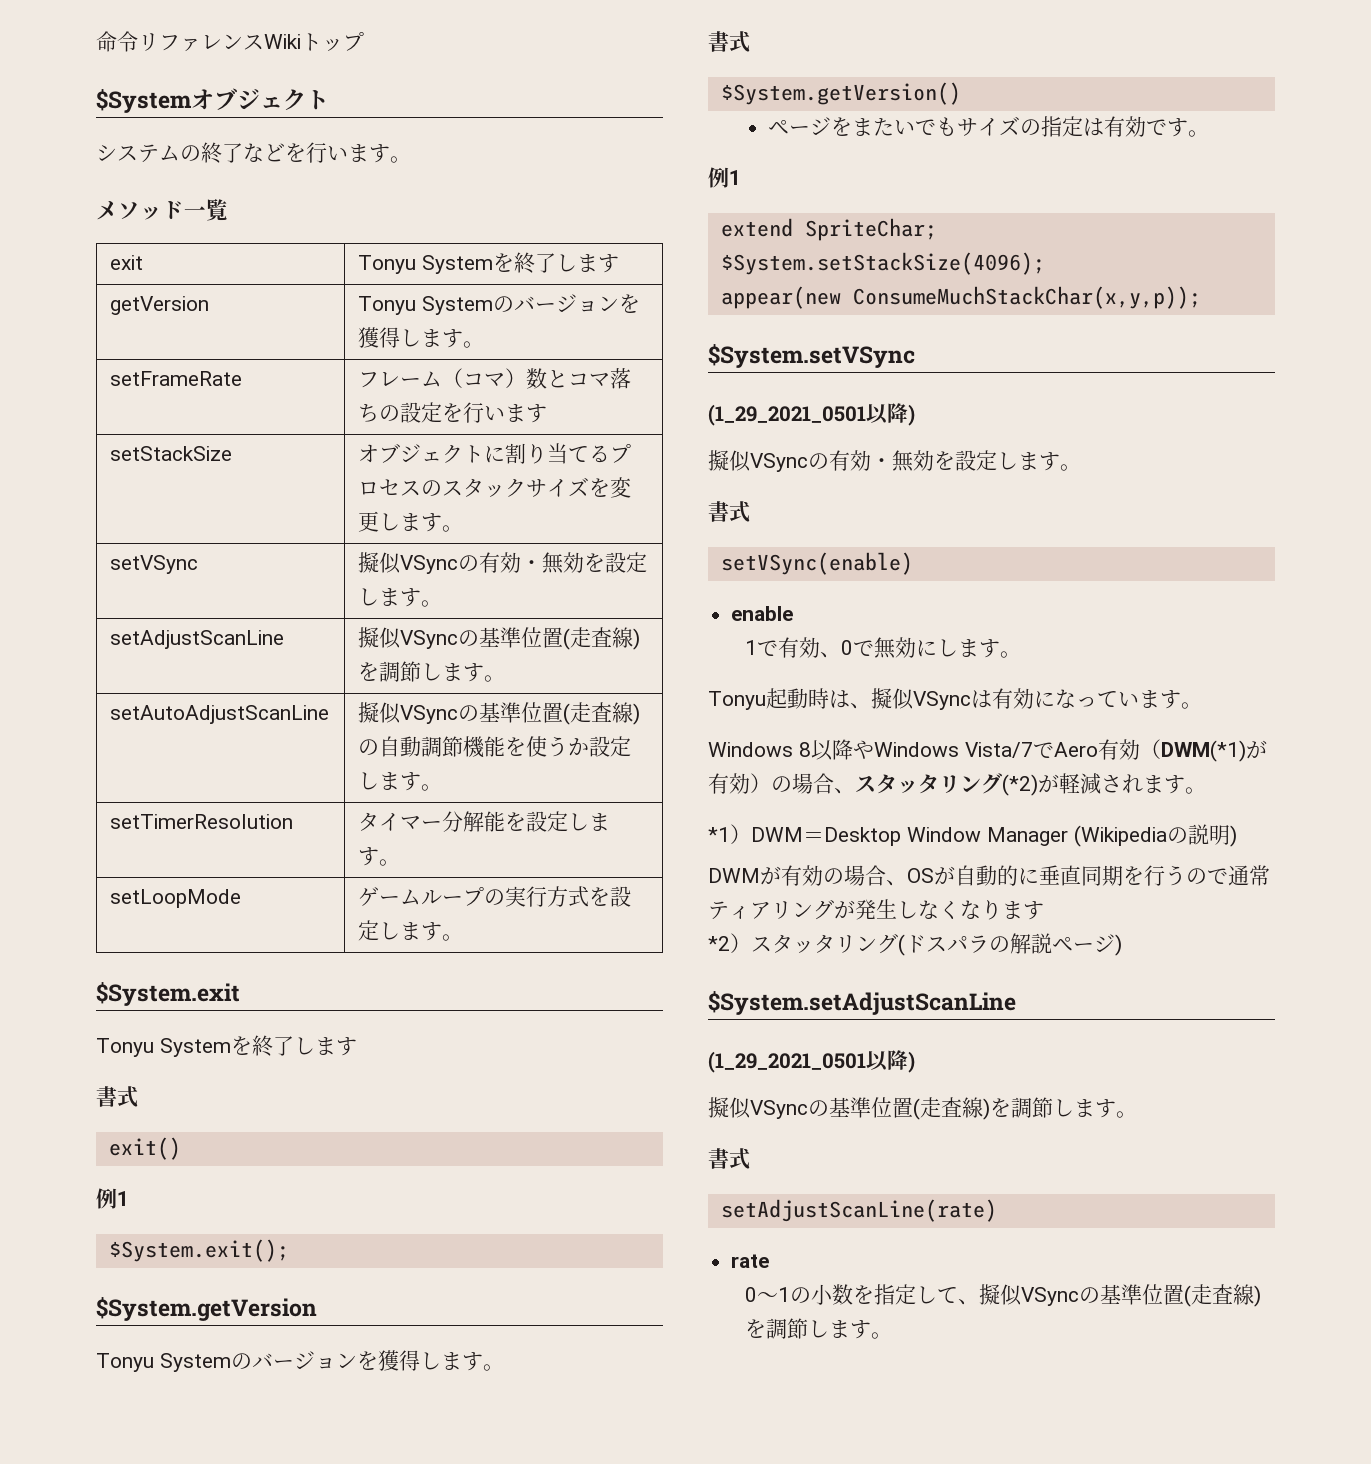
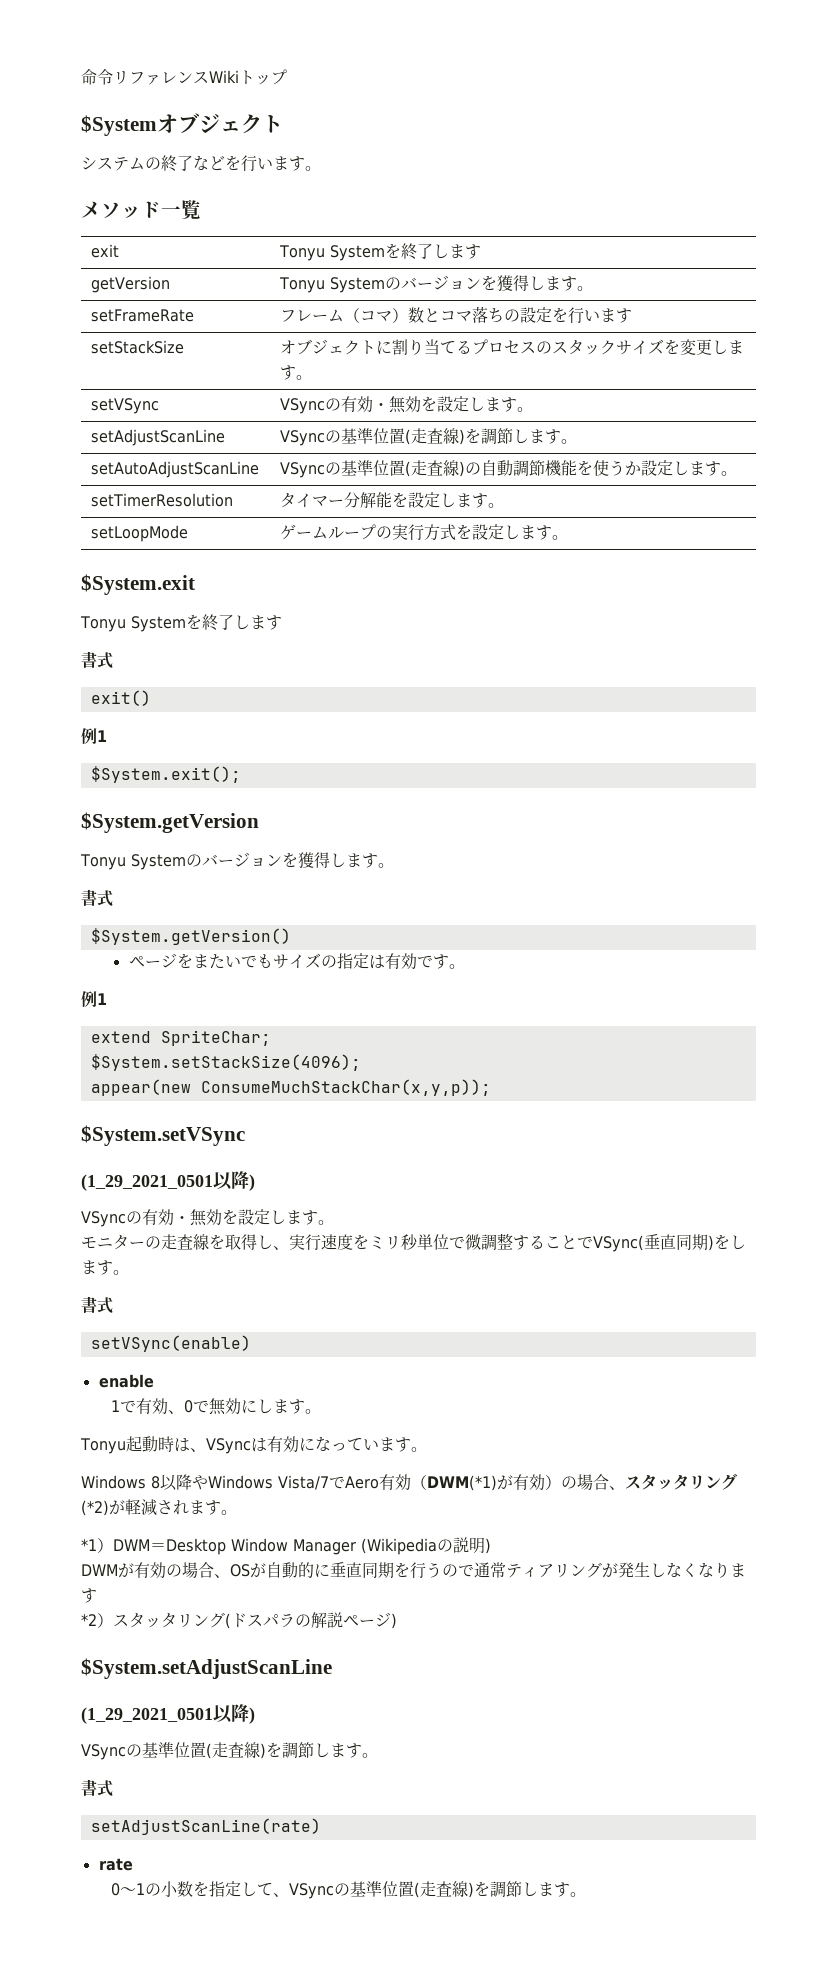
[358,552,402,574] 擬似 -> (160, 406) none
[358,627,402,649] 擬似 -> (226, 437) none
[358,702,402,724] 擬似 -> (260, 469) none
[708,450,1081,472] 擬似VSyncの有効・無効を設定します。 -> [81,1209,334,1227] [81,1233,746,1252] [81,1260,129,1275] VSyncの有効・無効を設定します。 // モニターの走査線を取得し、実行速度をミリ秒単位で微調整することでVSync(垂直同期)をします。
[871,688,914,710] 擬似 -> (206, 1450) none
[708,1097,751,1119] 擬似 -> (255, 1715) none
[978,1284,1022,1306] 擬似 -> (289, 1895) none

